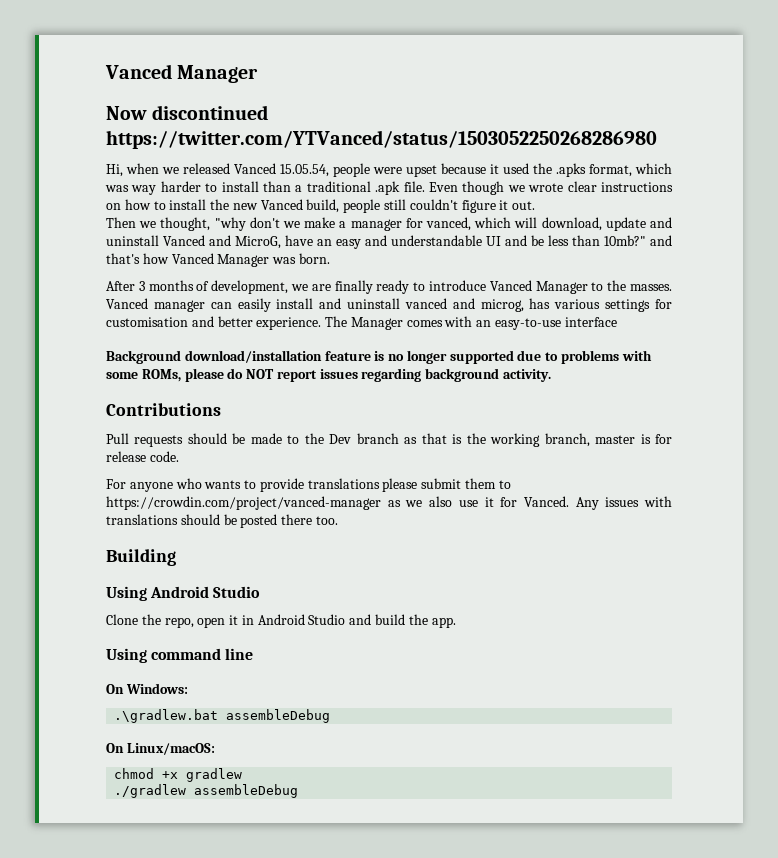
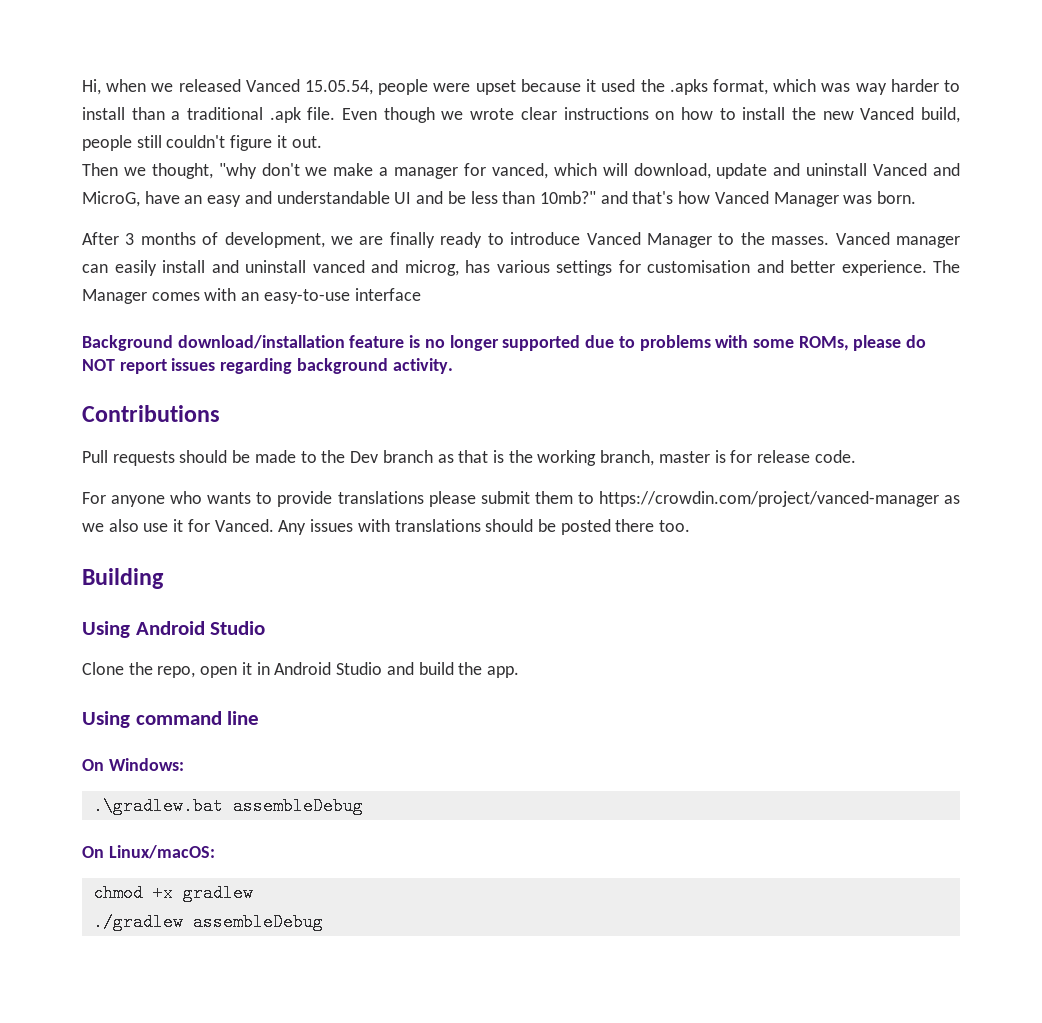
[105,64,259,83] [106,105,269,120] [106,130,657,149] Vanced Manager // Now discontinued https://twitter.com/YTVanced/status/1503052250268286980 // -> (82, 87) none

